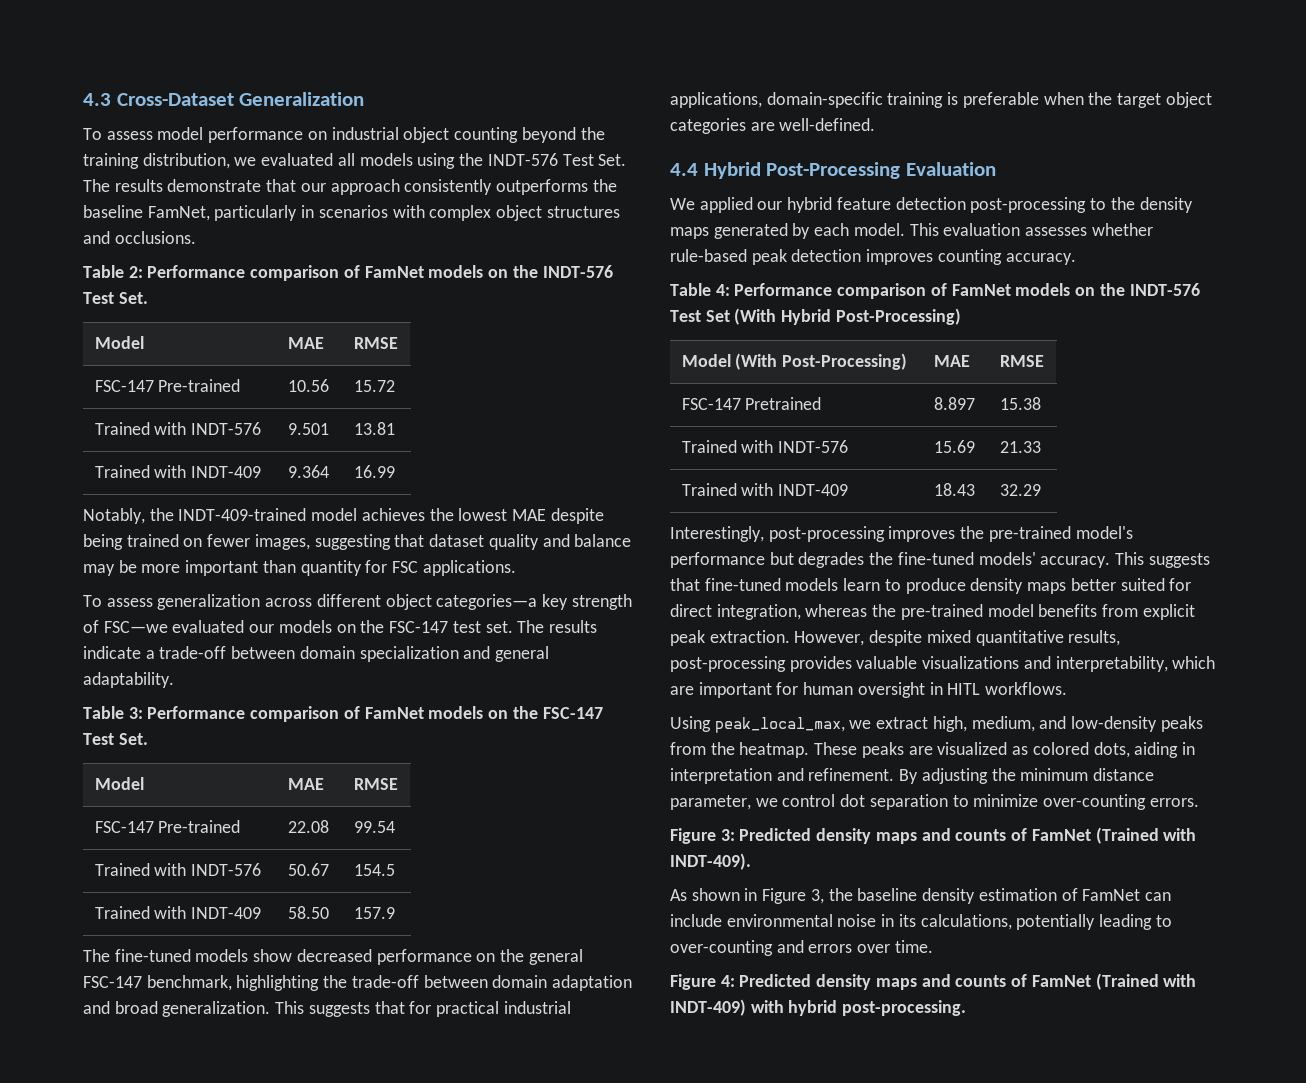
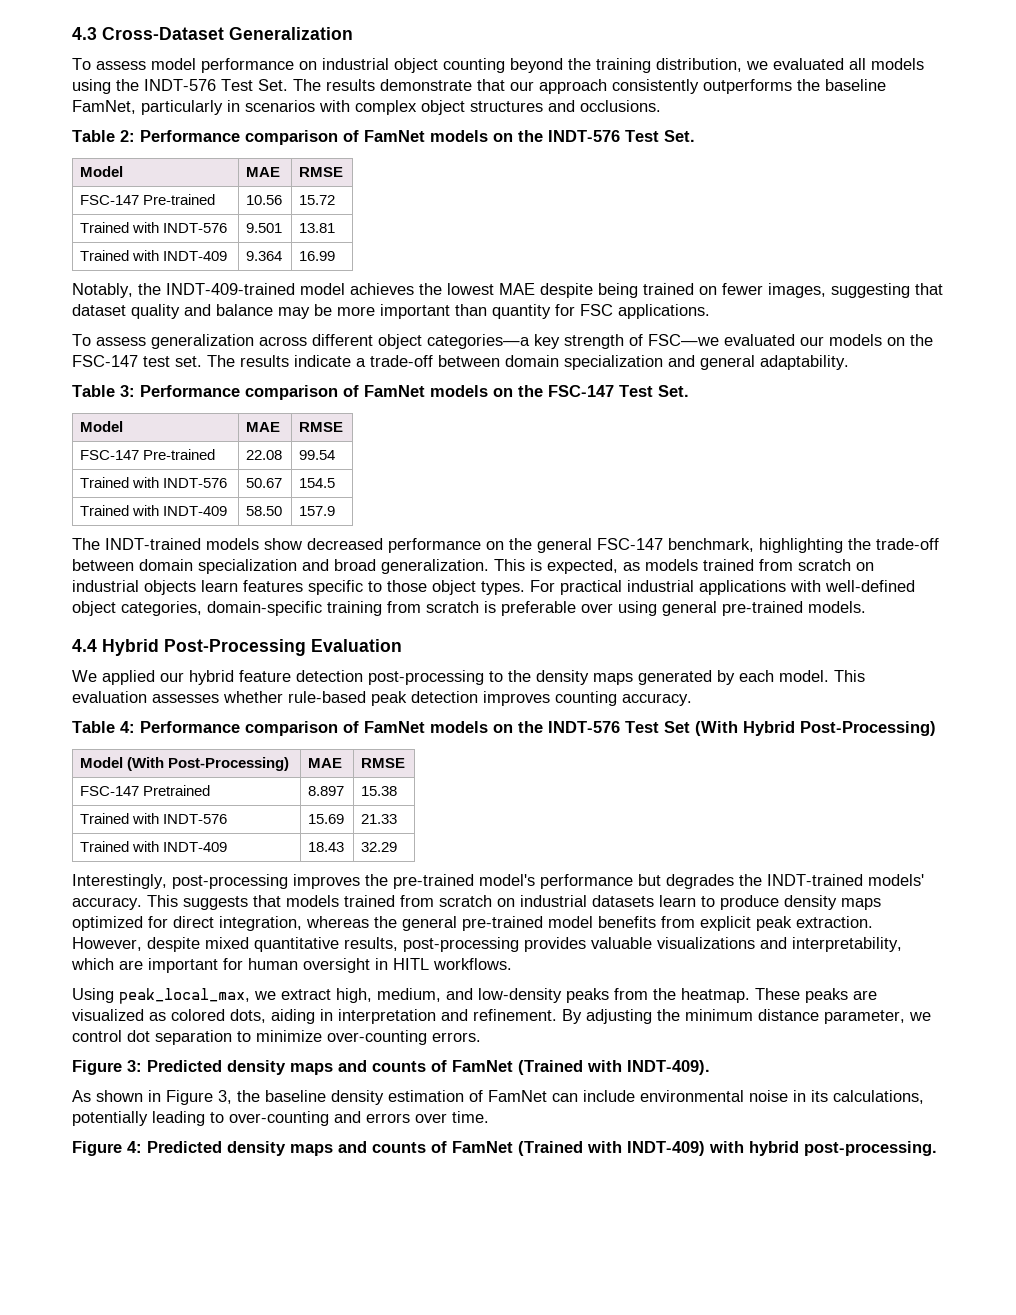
[114,949,191,962] fine-tuned -> [105,538,201,550] INDT-trained
[552,975,633,991] adaptation -> [198,559,297,574] specialization
[308,1001,571,1017] [670,92,1212,108] [670,118,876,134] suggests that for practical industrial applications, domain-specific training is preferable when the target object categories are well-defined. -> [530,559,874,574] [72,580,915,595] [72,601,866,616] is expected, as models trained from scratch on industrial objects learn features specific to those object types. For practical industrial applications with well-defined object categories, domain-specific training from scratch is preferable over using general pre-trained models.
[897,552,974,565] fine-tuned -> [767,874,863,886] INDT-trained
[704,578,839,591] fine-tuned models -> [286,895,654,907] models trained from scratch on industrial datasets
[1070,578,1165,591] better suited -> [72,916,143,931] optimized
(897, 610) none -> [402,916,457,931] general

